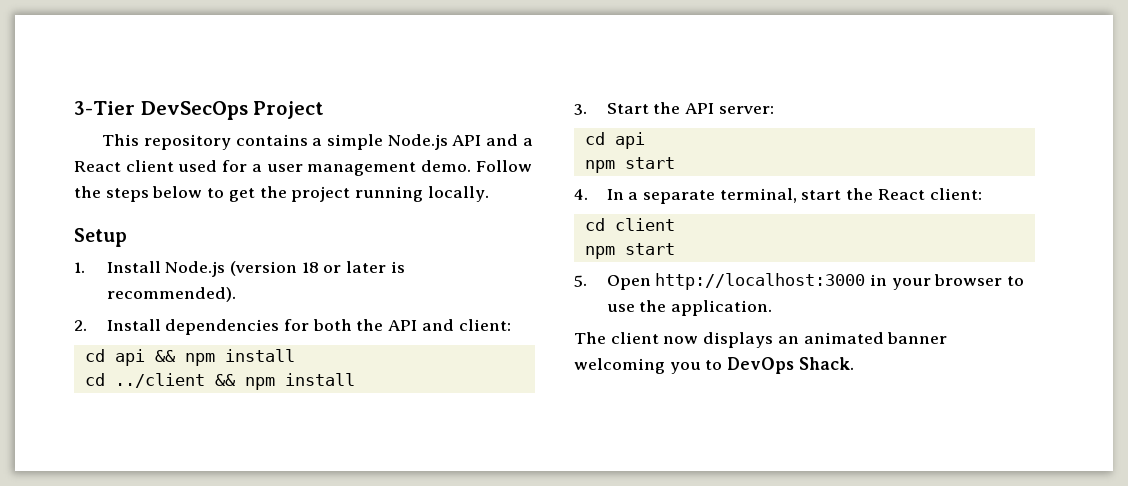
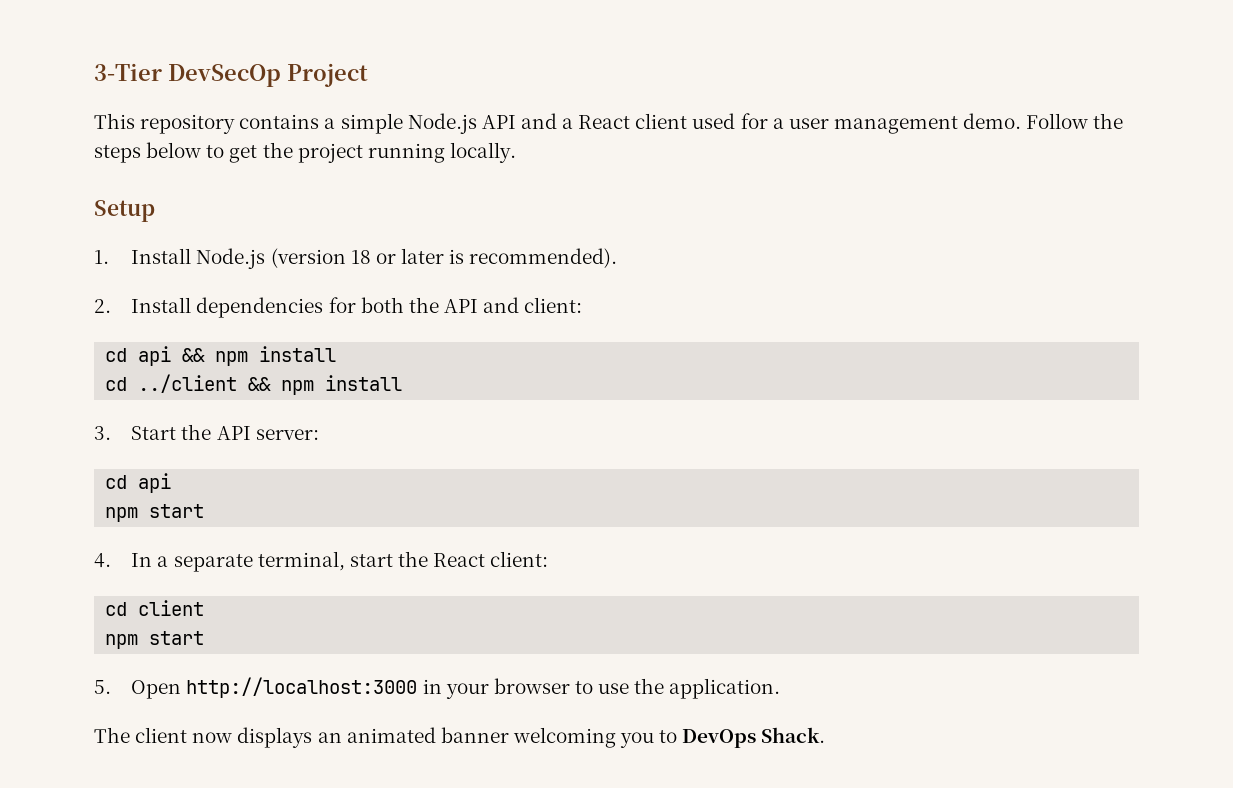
[140,101,248,120] DevSecOps -> [168,64,281,87] DevSecOp

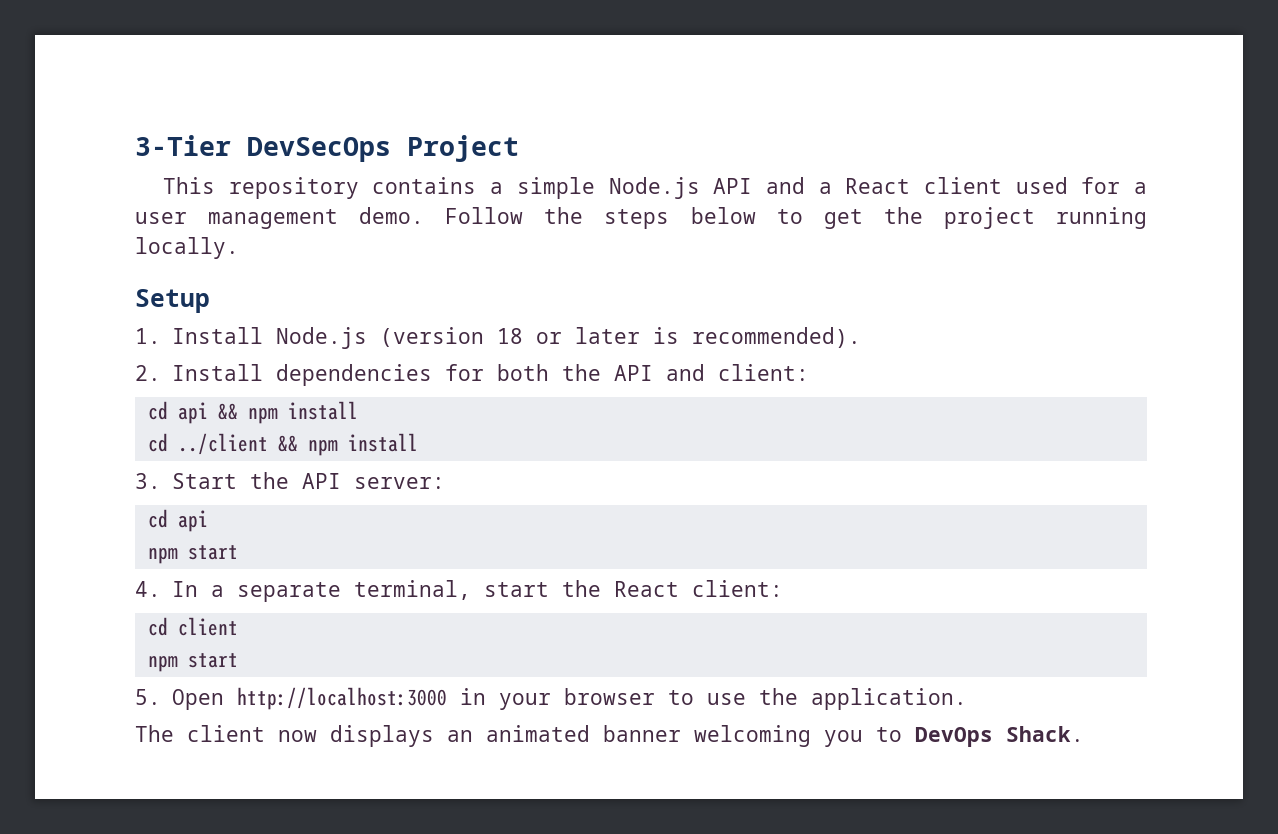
[168,64,281,87] DevSecOp -> [247,137,391,162] DevSecOps

